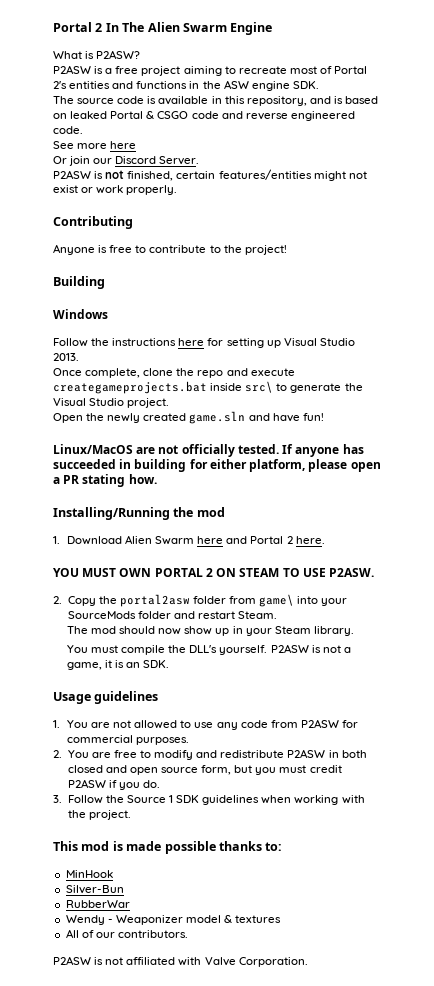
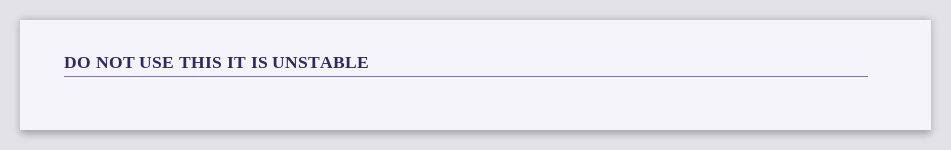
[53,22,273,35] [53,50,141,59] [53,65,368,76] [53,80,319,91] [53,96,379,106] [53,111,355,121] [53,126,83,134] [53,141,137,149] [53,156,200,166] [53,169,367,181] [53,185,178,195] [53,216,133,229] [53,244,287,255] [53,276,105,289] [53,309,108,319] [53,338,355,348] [53,353,79,361] [53,368,295,378] [53,381,363,394] [53,398,170,408] [53,411,324,424] [53,444,364,457] [53,459,381,472] [53,474,157,487] [53,507,225,520] [53,535,325,545] [53,568,375,577] [53,594,348,607] [67,611,278,619] [66,626,354,636] [66,644,351,655] [66,660,170,670] [53,691,159,704] [53,719,358,730] [66,735,190,745] [53,749,367,760] [67,765,342,775] [67,779,161,790] [53,795,365,805] [67,810,131,820] [53,841,283,854] [65,870,113,878] [65,885,124,894] [65,900,130,908] [65,915,282,925] [65,929,188,938] [53,956,308,967] Portal 2 In The Alien Swarm Engine // What is P2ASW? // P2ASW is a free project aiming to recreate most of Portal 2's entities and functions in the ASW engine SDK. // The source code is available in this repository, and is based on leaked Portal & CSGO code and reverse engineered code. // See more here // Or join our Discord Server. // P2ASW is not finished, certain features/entities might not exist or work properly. // Contributing // Anyone is free to contribute to the project! // Building // Windows // Follow the instructions here for setting up Visual Studio 2013. // Once complete, clone the repo and execute creategameprojects.bat inside src\ to generate the Visual Studio project. // Open the newly created game.sln and have fun! // Linux/MacOS are not officially tested. If anyone has succeeded in building for either platform, please open a PR stating how. // Installing/Running the mod // 1. Download Alien Swarm here and Portal 2 here. // YOU MUST OWN PORTAL 2 ON STEAM TO USE P2ASW. // 2. Copy the portal2asw folder from game\ into your SourceMods folder and restart Steam. // The mod should now show up in your Steam library. // You must compile the DLL's yourself. P2ASW is not a game, it is an SDK. // Usage guidelines // 1. You are not allowed to use any code from P2ASW for commercial purposes. // 2. You are free to modify and redistribute P2ASW in both closed and open source form, but you must credit P2ASW if you do. // 3. Follow the Source 1 SDK guidelines when working with the project. // This mod is made possible thanks to: // MinHook // Silver-Bun // RubberWar // Wendy - Weaponizer model & textures // All of our contributors. // P2ASW is not affiliated with Valve Corporation. -> [64,57,370,68] DO NOT USE THIS IT IS UNSTABLE

